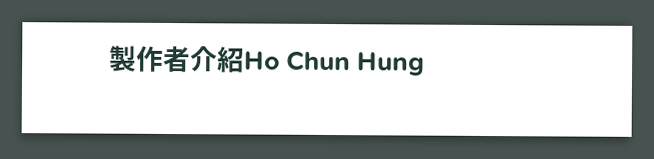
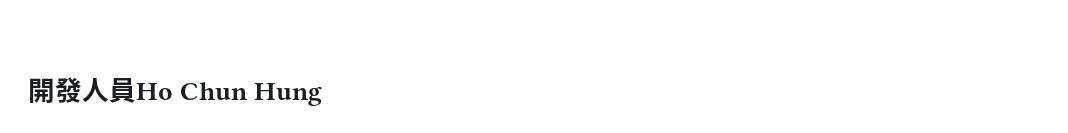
[109,45,245,73] 製作者介紹 -> [28,77,136,104] 開發人員

